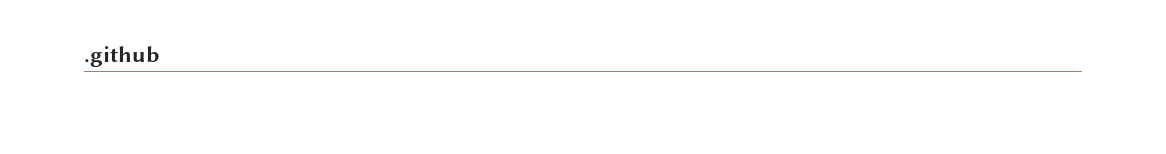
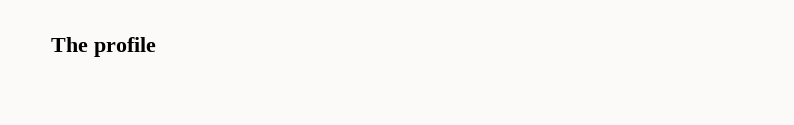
[84,46,159,67] .github -> [51,37,156,57] The profile

